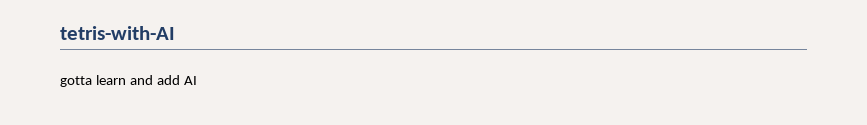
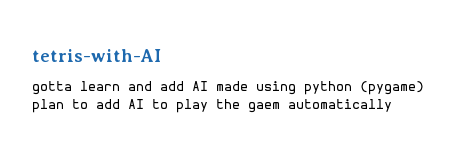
(197, 80) none -> [216,81,424,95] [32,99,392,113] made using python (pygame) plan to add AI to play the gaem automatically

